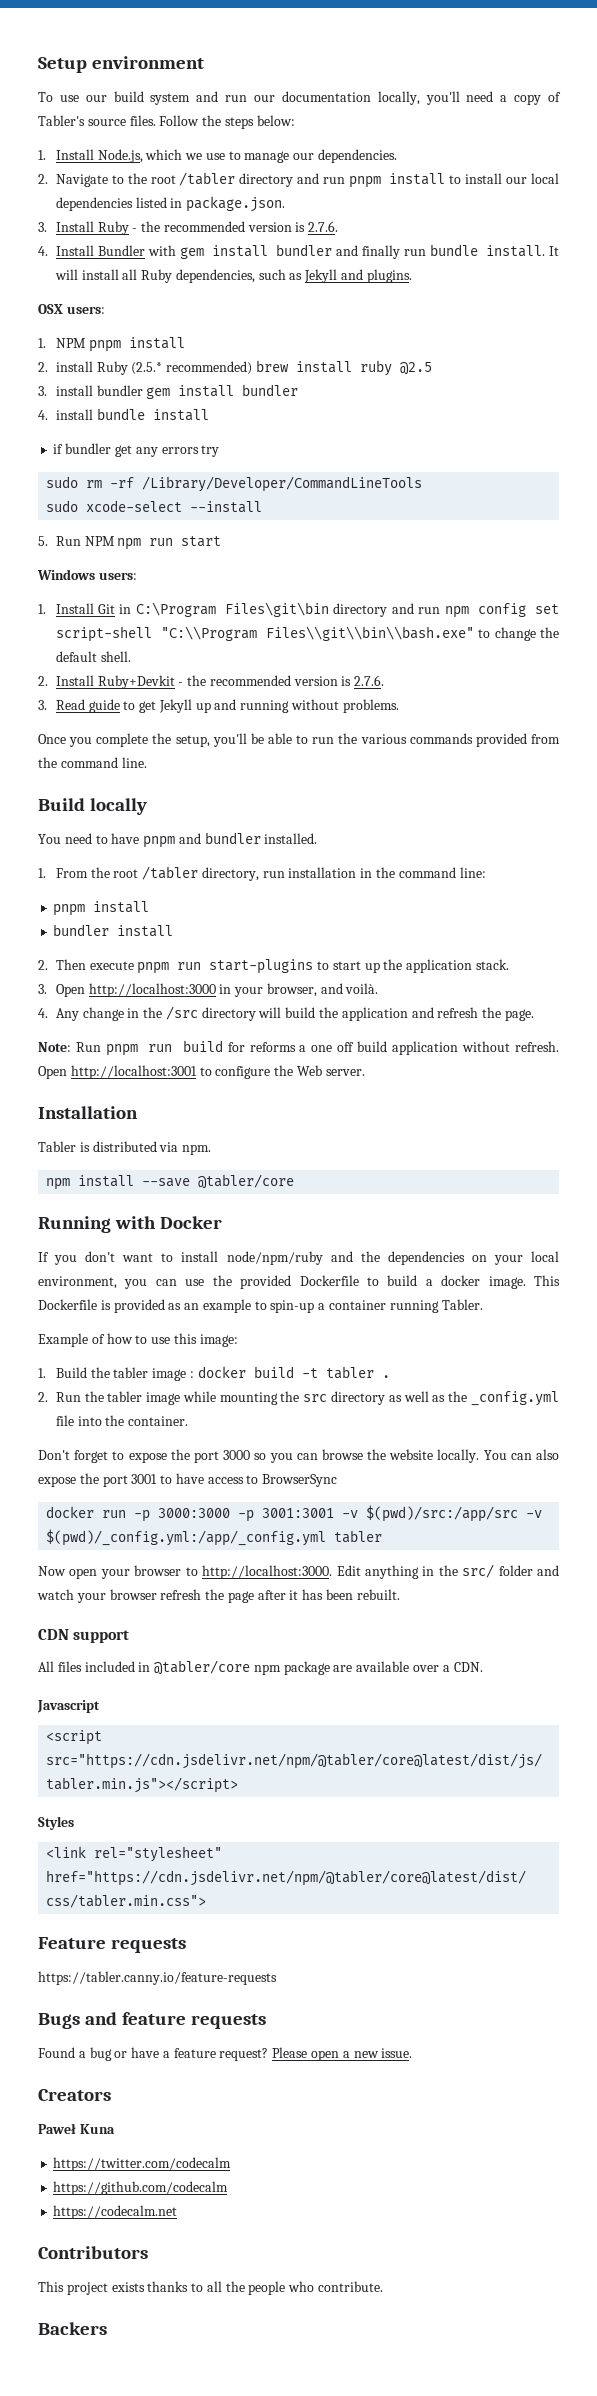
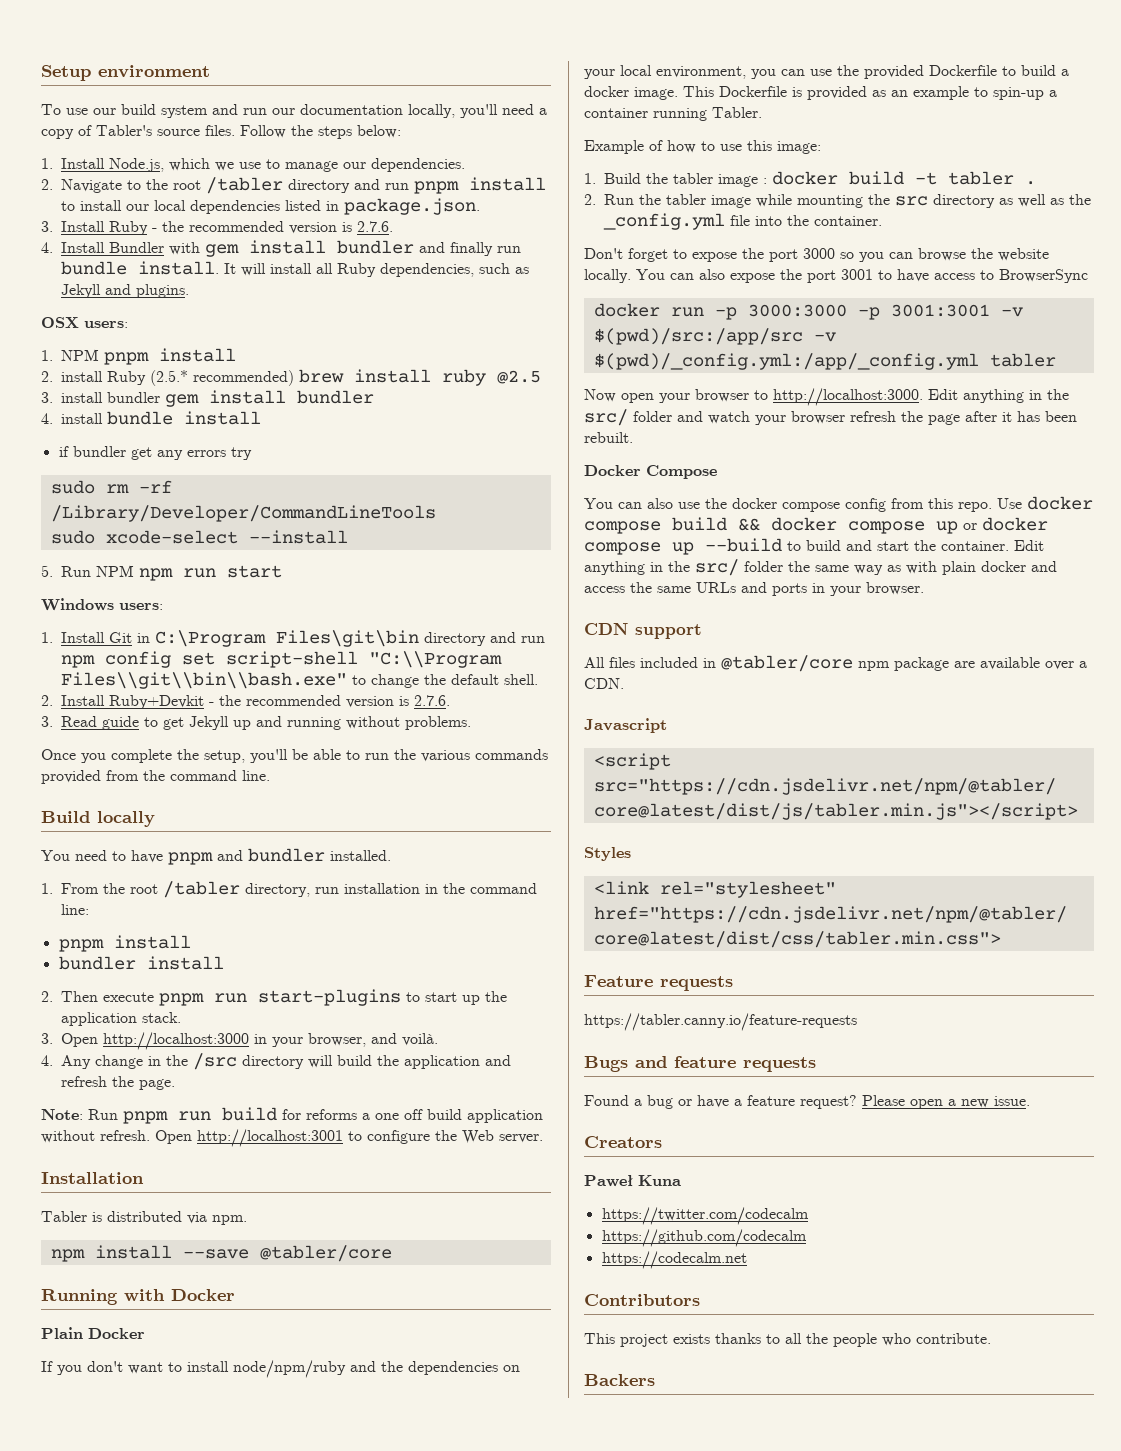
(223, 1222) none -> [41,1327,145,1339] // Plain Docker
(400, 1594) none -> [584,465,717,479] [584,496,1093,512] [584,517,1048,534] [584,538,1044,555] [584,559,1057,576] [584,582,924,596] // Docker Compose // You can also use the docker compose config from this repo. Use docker compose build && docker compose up or docker compose up --build to build and start the container. Edit anything in the src/ folder the same way as with plain docker and access the same URLs and ports in your browser.

